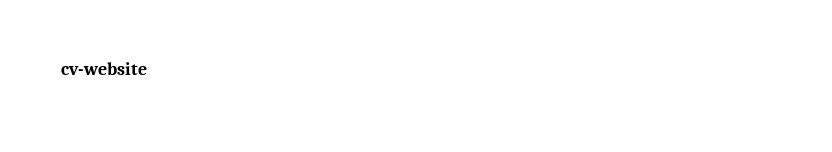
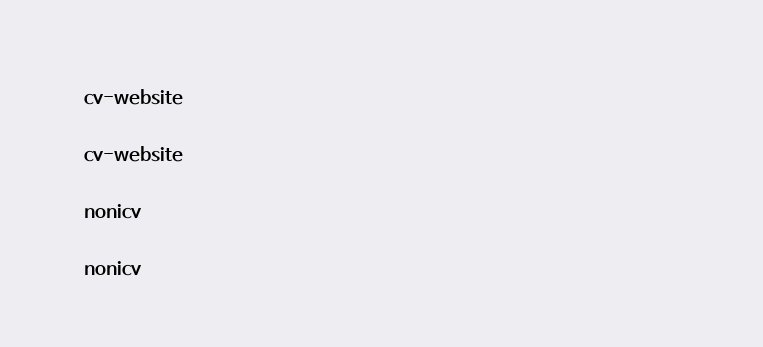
[61,62,147,75] cv-website -> [84,89,183,105] [84,146,183,162] [84,204,142,219] [84,261,142,276] cv-website // cv-website // nonicv // nonicv

